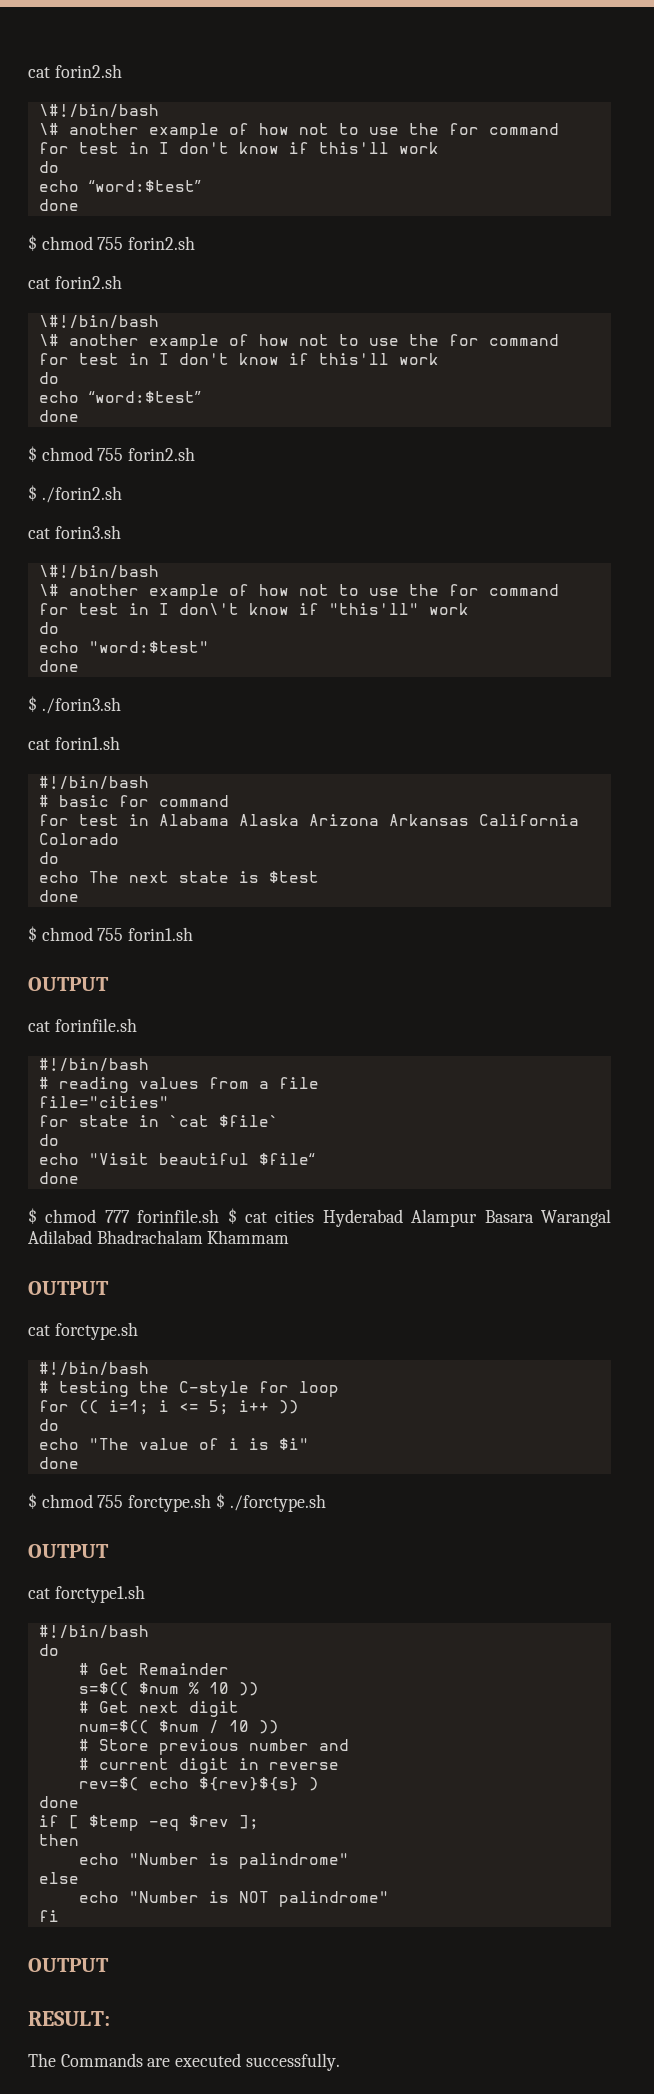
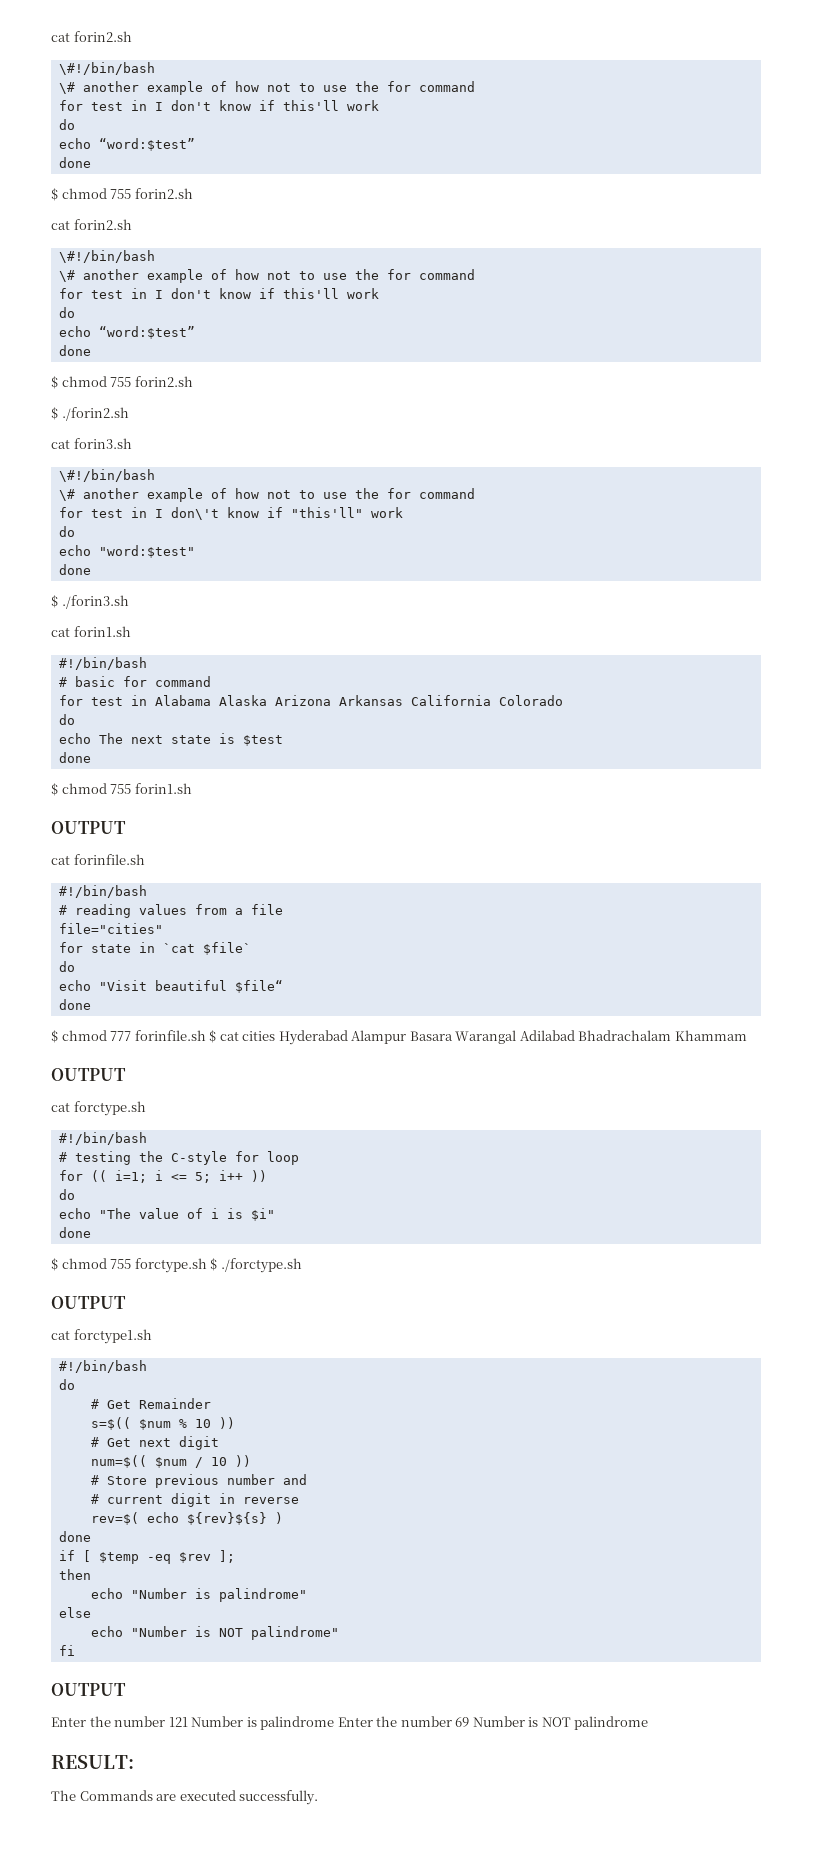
(109, 1965) none -> [51,1716,649,1730] // Enter the number 121 Number is palindrome Enter the number 69 Number is NOT palindrome

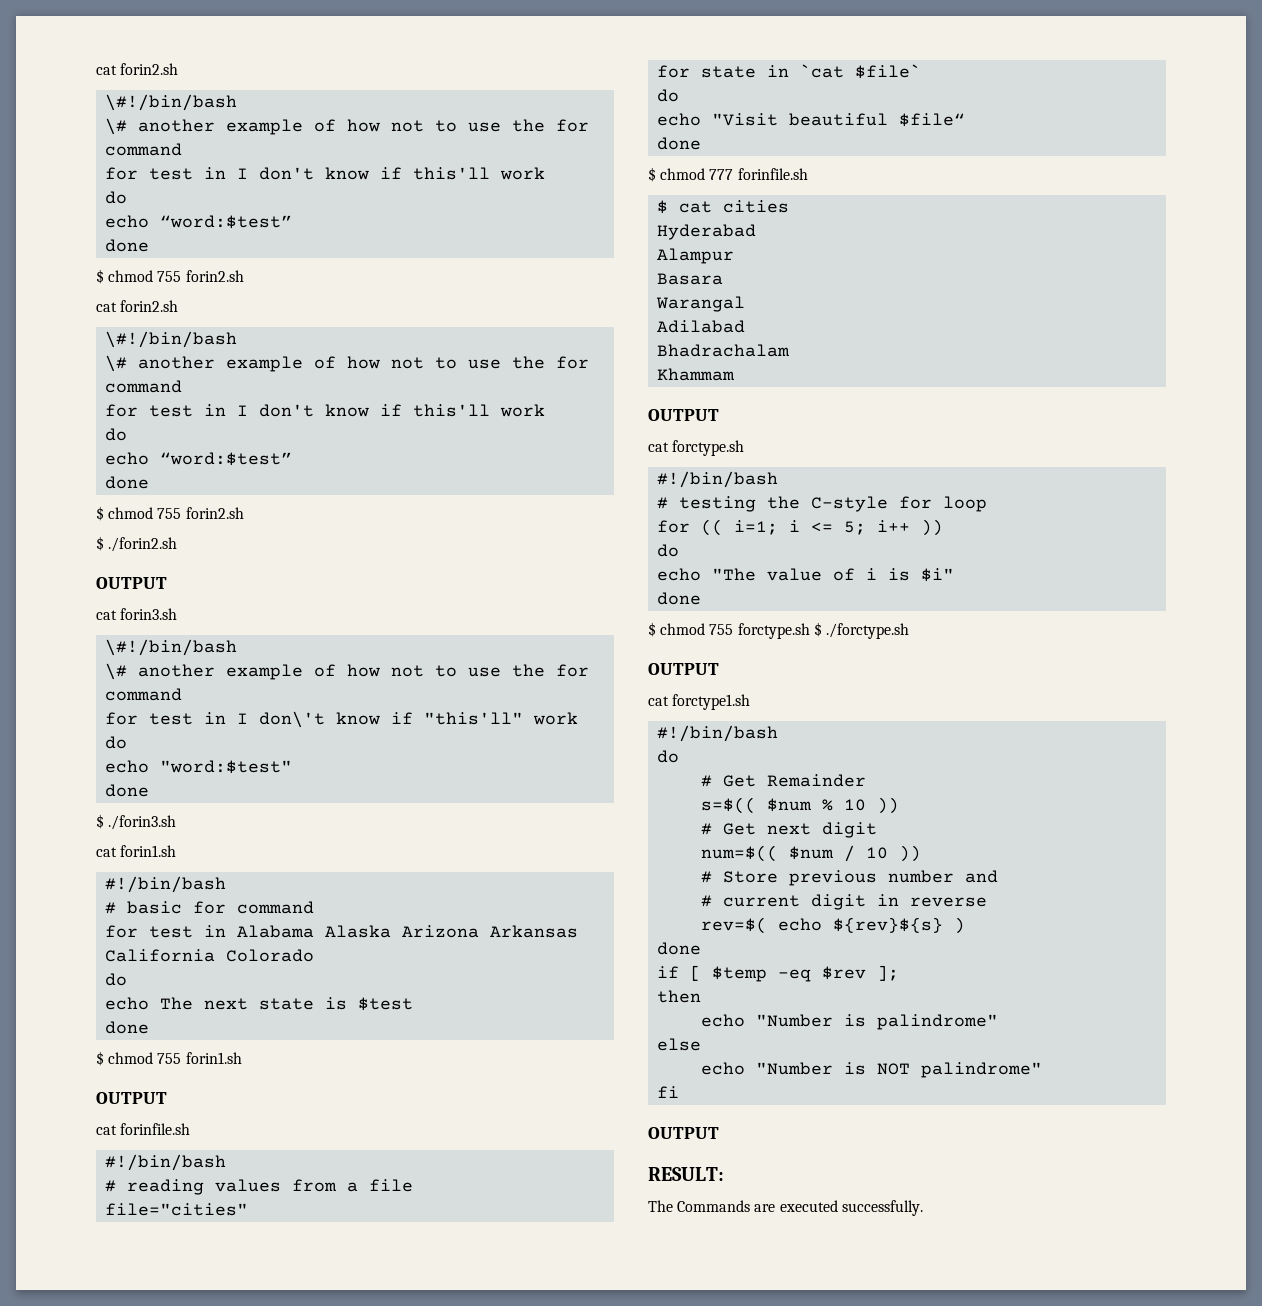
(129, 414) none -> [96,577,167,589] // OUTPUT
(206, 1035) none -> (808, 174) //
(276, 1036) none -> (790, 206) //
(348, 1037) none -> (757, 232) //
(407, 1037) none -> (735, 256) //
(453, 1036) none -> (724, 279) //
(517, 1037) none -> (746, 304) //
(575, 1035) none -> (746, 326) //
(672, 1035) none -> (791, 350) //
[51,1716,649,1730] // Enter the number 121 Number is palindrome Enter the number 69 Number is NOT palindrome -> (719, 1133) none

